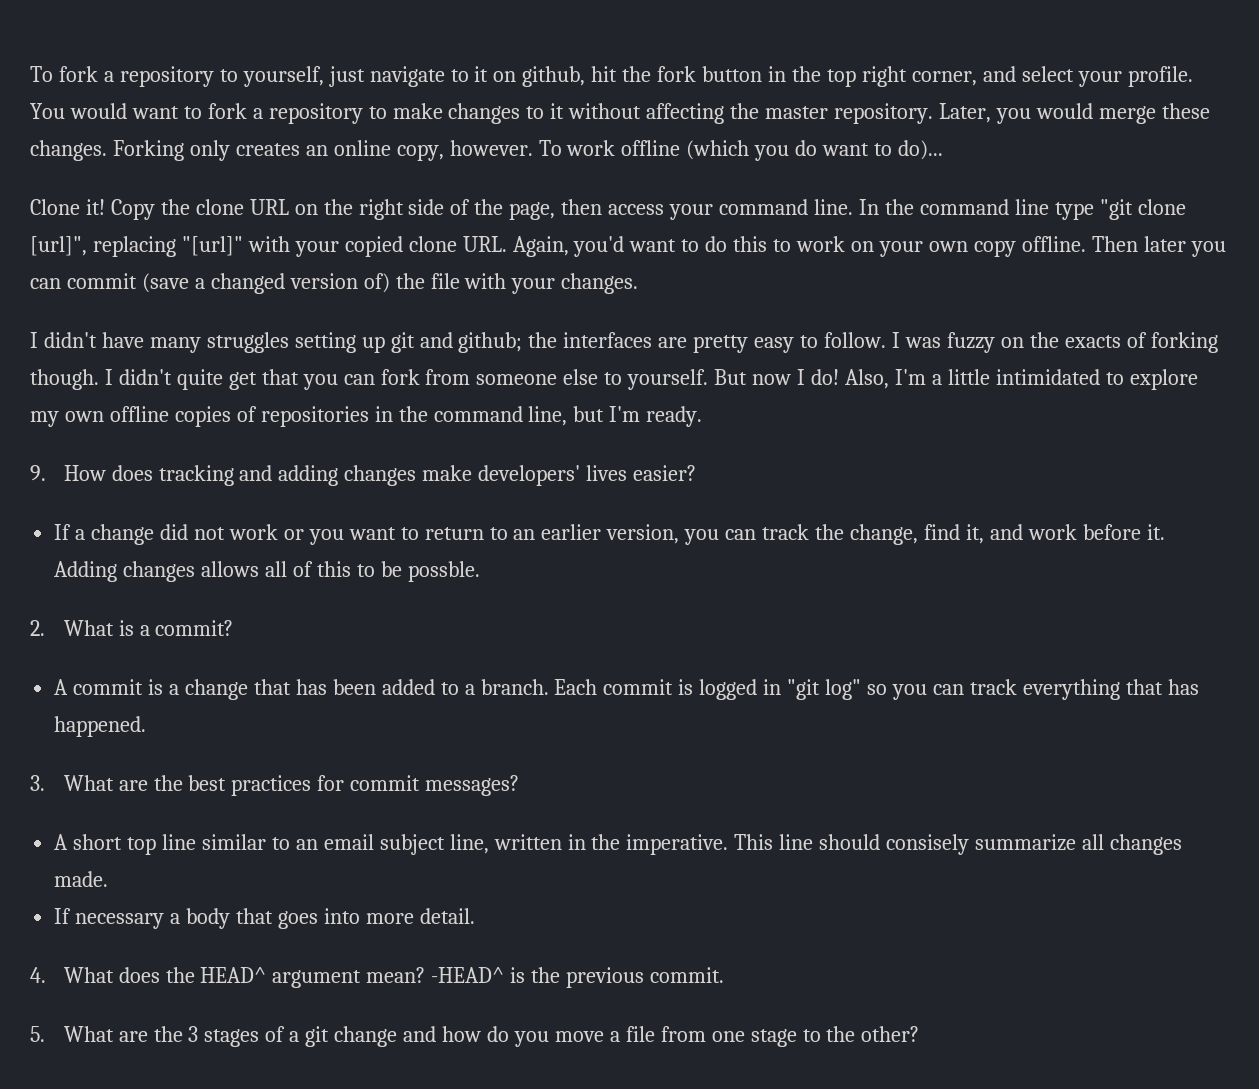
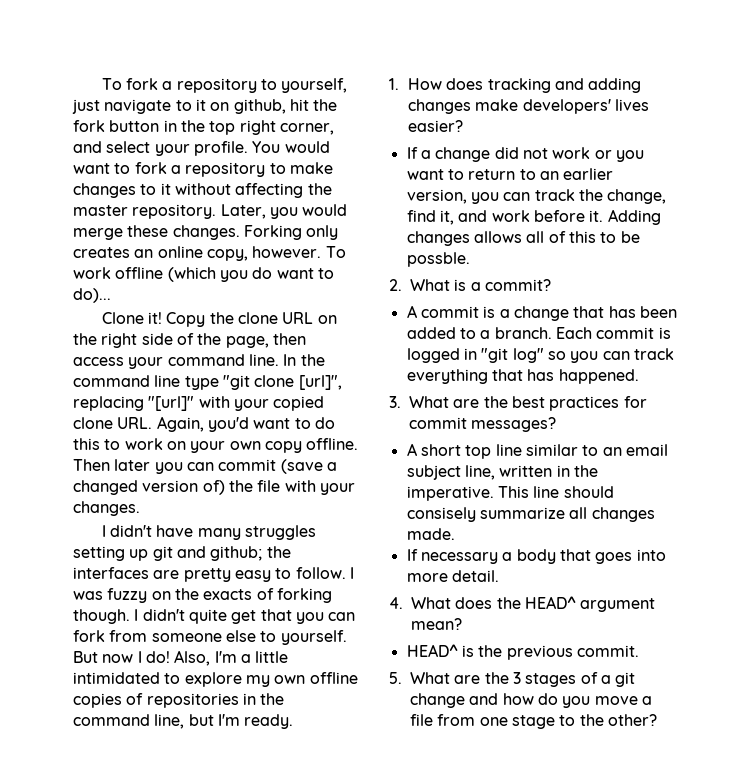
[30,465,46,481] 9. -> [389,78,399,90] 1.
[431,967,505,983] -HEAD^ -> [406,644,458,657] // HEAD^

